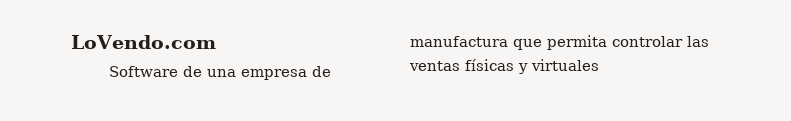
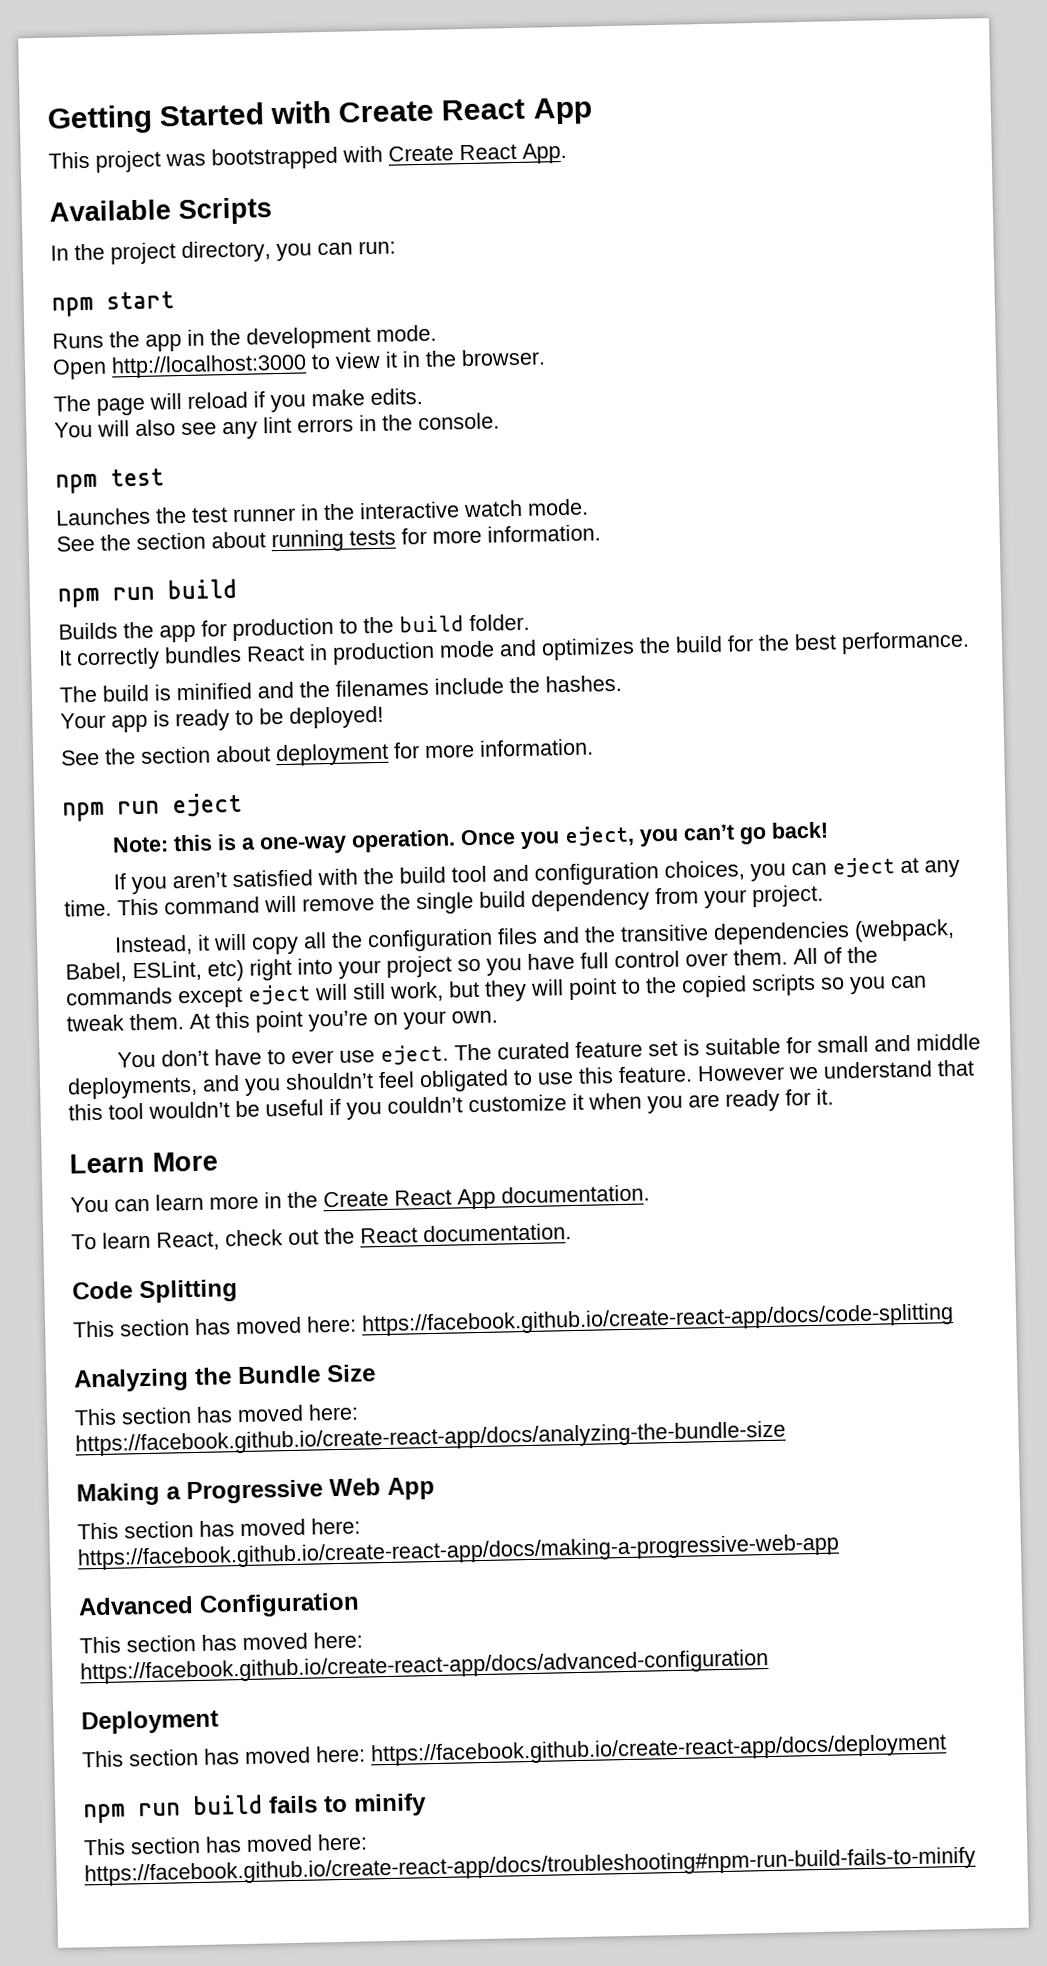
[71,35,216,49] [108,66,331,80] [410,35,709,50] [409,59,599,74] LoVendo.com // Software de una empresa de manufactura que permita controlar las ventas físicas y virtuales -> [47,97,593,135] [48,142,567,173] [49,197,273,226] [50,240,396,265] [51,291,174,317] [52,324,437,352] [52,348,546,380] [53,387,423,416] [54,412,500,440] [55,468,164,494] [55,498,589,526] [56,524,601,553] [57,578,237,608] [58,613,530,643] [58,630,970,671] [59,674,622,703] [60,705,384,733] [61,738,594,767] [62,792,242,822] [112,821,830,855] [113,857,961,895] [64,884,824,917] [114,918,956,956] [65,946,878,983] [66,973,927,1009] [66,1010,498,1033] [117,1033,982,1068] [67,1059,975,1100] [68,1088,834,1121] [69,1151,218,1174] [70,1184,650,1213] [71,1223,572,1251] [72,1279,238,1304] [72,1303,954,1338] [74,1364,376,1393] [74,1403,359,1426] [75,1420,786,1457] [76,1476,435,1507] [77,1517,361,1540] [77,1533,840,1571] [78,1592,360,1618] [79,1631,363,1654] [80,1649,769,1685] [81,1709,219,1735] [81,1733,947,1768] [83,1793,427,1824] [83,1833,368,1856] [84,1846,976,1887] Getting Started with Create React App // This project was bootstrapped with Create React App. // Available Scripts // In the project directory, you can run: // npm start // Runs the app in the development mode. // Open http://localhost:3000 to view it in the browser. // The page will reload if you make edits. // You will also see any lint errors in the console. // npm test // Launches the test runner in the interactive watch mode. // See the section about running tests for more information. // npm run build // Builds the app for production to the build folder. // It correctly bundles React in production mode and optimizes the build for the best performance. // The build is minified and the filenames include the hashes. // Your app is ready to be deployed! // See the section about deployment for more information. // npm run eject // Note: this is a one-way operation. Once you eject, you can’t go back! // If you aren’t satisfied with the build tool and configuration choices, you can eject at any time. This command will remove the single build dependency from your project. // Instead, it will copy all the configuration files and the transitive dependencies (webpack, Babel, ESLint, etc) right into your project so you have full control over them. All of the commands except eject will still work, but they will point to the copied scripts so you can tweak them. At this point you’re on your own. // You don’t have to ever use eject. The curated feature set is suitable for small and middle deployments, and you shouldn’t feel obligated to use this feature. However we understand that this tool wouldn’t be useful if you couldn’t customize it when you are ready for it. // Learn More // You can learn more in the Create React App documentation. // To learn React, check out the React documentation. // Code Splitting // This section has moved here: https://facebook.github.io/create-react-app/docs/code-splitting // Analyzing the Bundle Size // This section has moved here: https://facebook.github.io/create-react-app/docs/analyzing-the-bundle-size // Making a Progressive Web App // This section has moved here: https://facebook.github.io/create-react-app/docs/making-a-progressive-web-app // Advanced Configuration // This section has moved here: https://facebook.github.io/create-react-app/docs/advanced-configuration // Deployment // This section has moved here: https://facebook.github.io/create-react-app/docs/deployment // npm run build fails to minify // This section has moved here: https://facebook.github.io/create-react-app/docs/troubleshooting#npm-run-build-fails-to-minify

